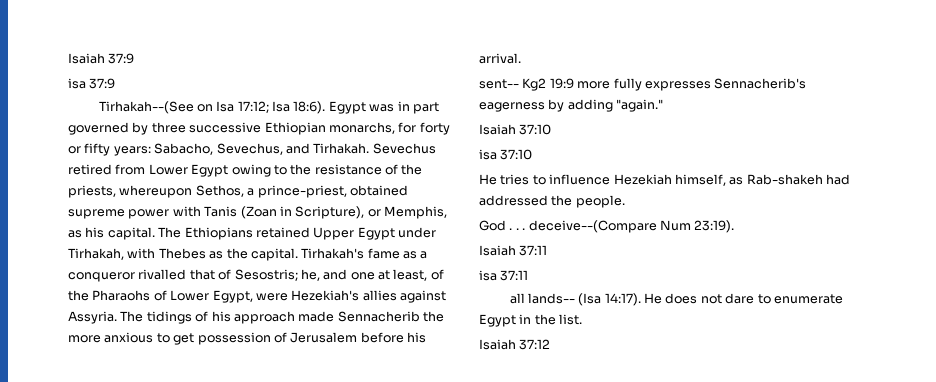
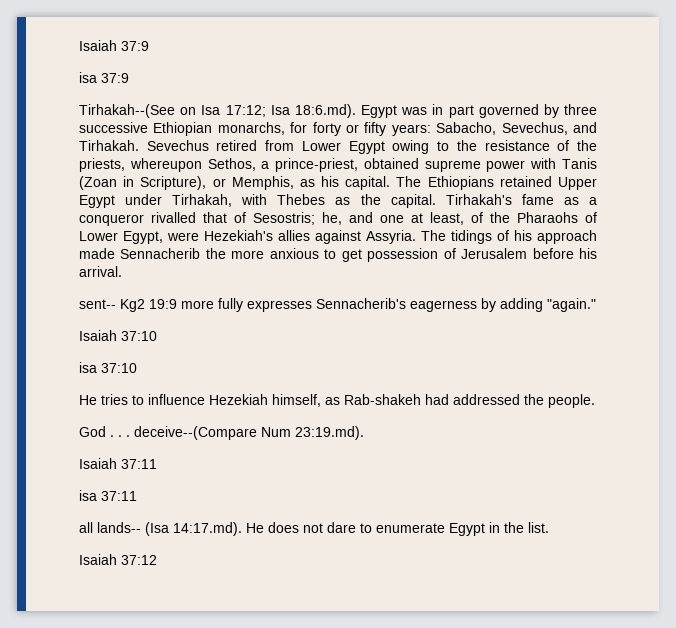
[293,101,326,114] 18:6). -> [294,104,356,118] 18:6.md).
[694,220,735,233] 23:19). -> [295,426,364,440] 23:19.md).
[604,293,641,306] 14:17). -> [173,522,242,536] 14:17.md).

